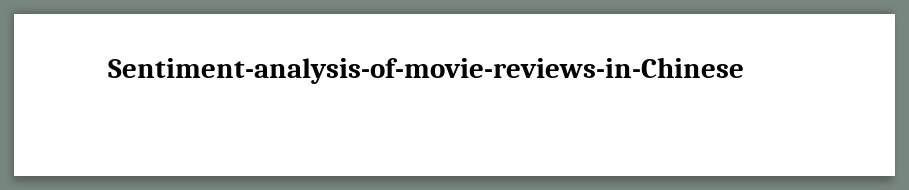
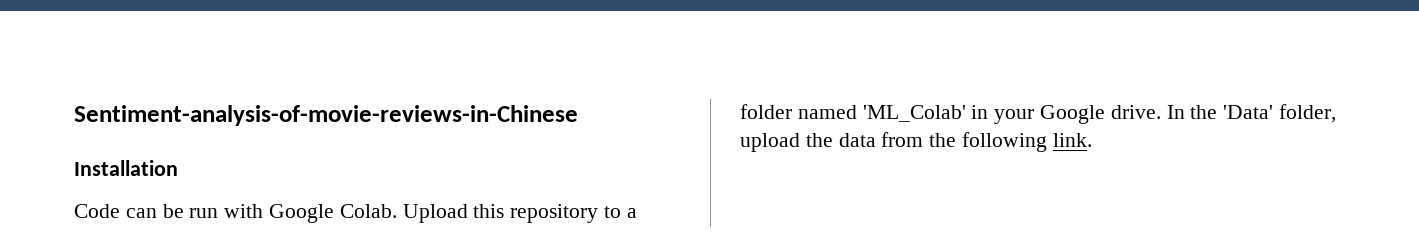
(744, 70) none -> [74,160,178,176] [74,204,637,223] [740,104,1337,124] [740,132,1092,152] // Installation // Code can be run with Google Colab. Upload this repository to a folder named 'ML_Colab' in your Google drive. In the 'Data' folder, upload the data from the following link.

